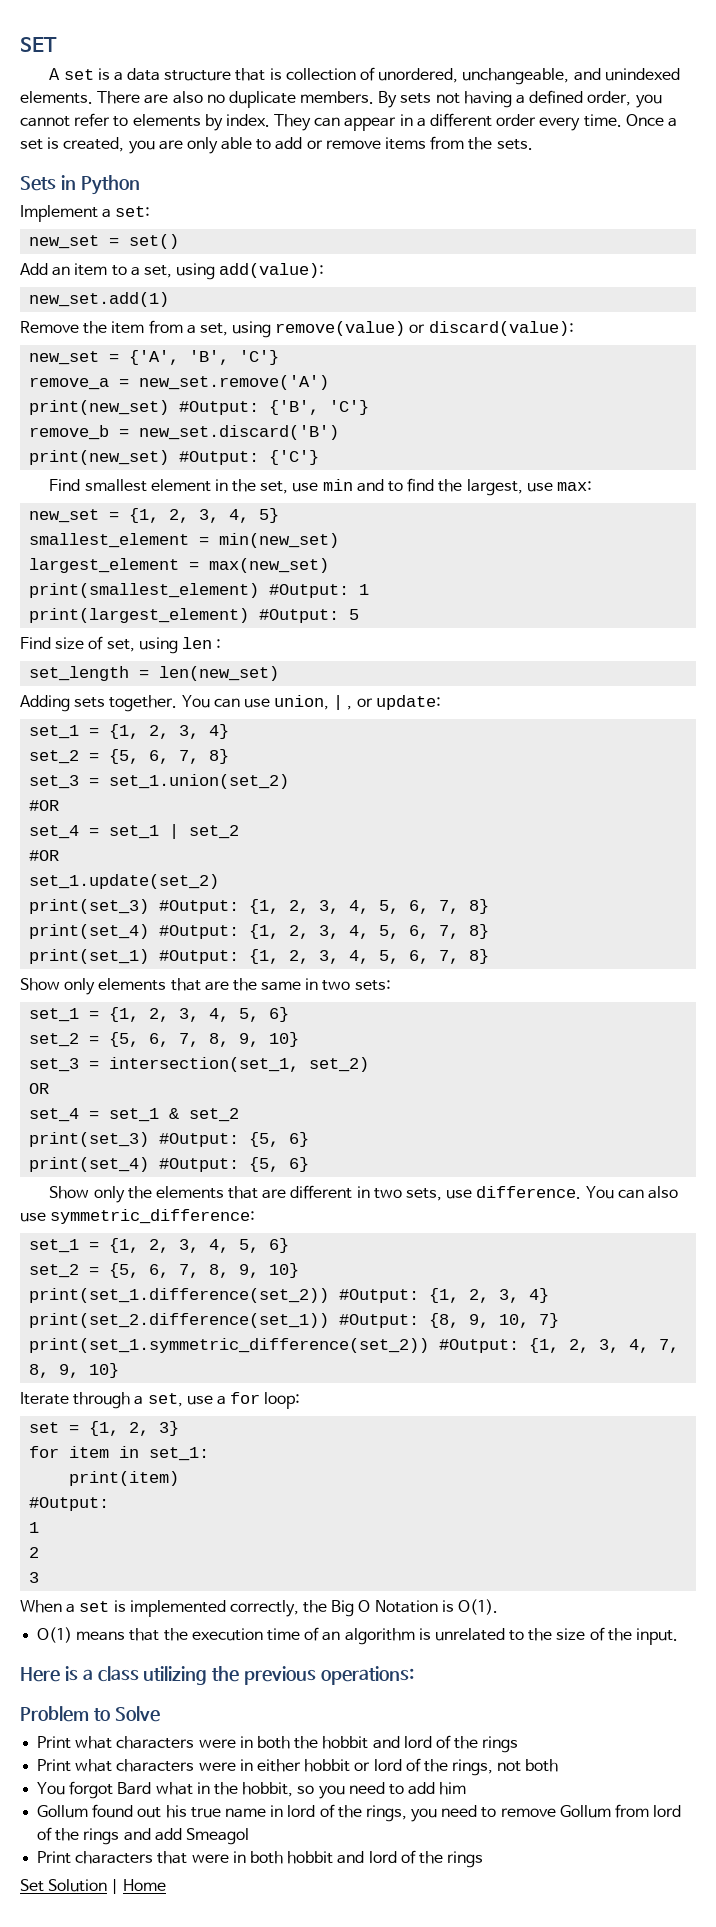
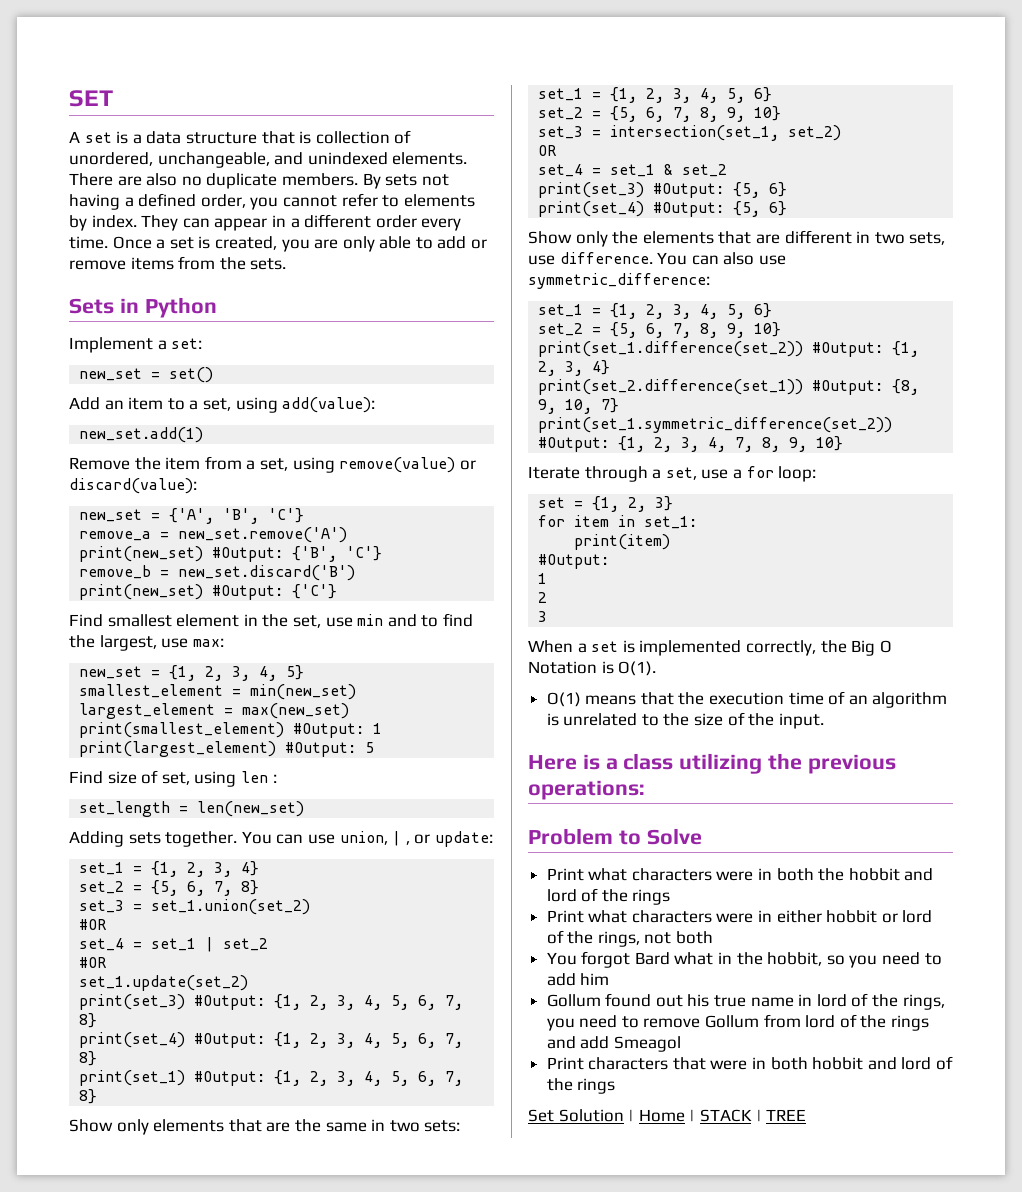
(166, 1885) none -> [689,1109,807,1122] | STACK | TREE

